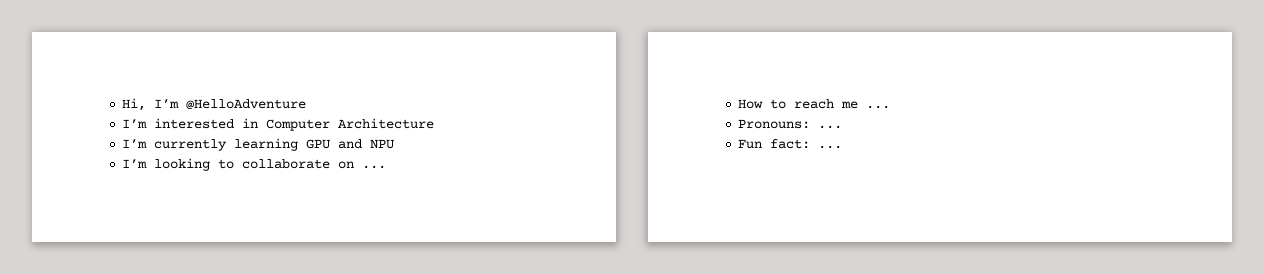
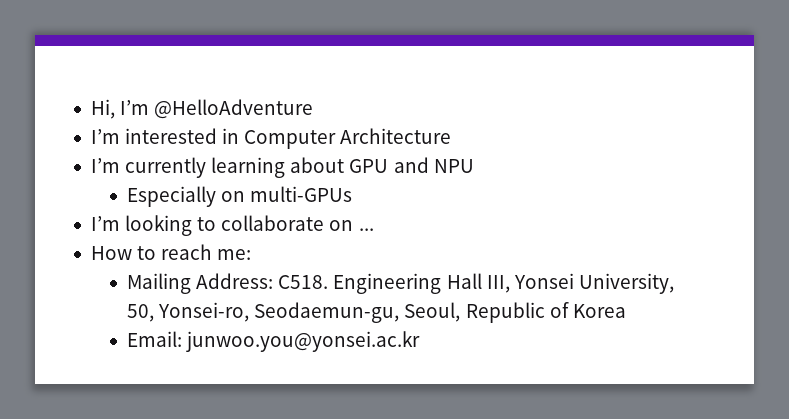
(299, 144) none -> [290,157,345,173] about
(395, 144) none -> [127,186,353,207] // Especially on multi-GPUs
[841,101,891,109] [738,119,843,129] [738,139,843,149] me ... // Pronouns: ... // Fun fact: ... -> [217,249,252,260] [127,273,674,294] [127,302,626,323] [127,331,421,352] me: // Mailing Address: C518. Engineering Hall III, Yonsei University, 50, Yonsei-ro, Seodaemun-gu, Seoul, Republic of Korea // Email: junwoo.you@yonsei.ac.kr

